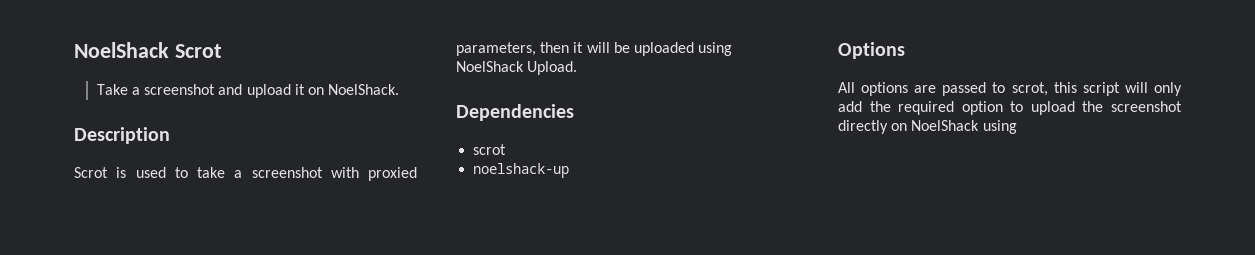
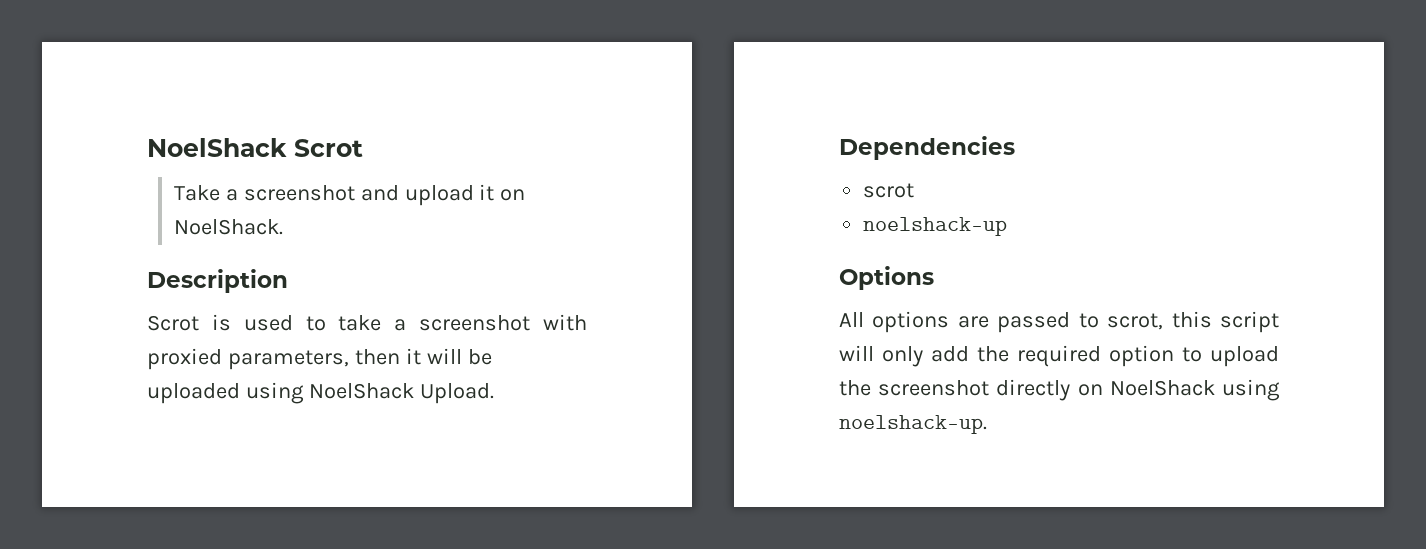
(1017, 127) none -> [839,415,987,434] noelshack-up.

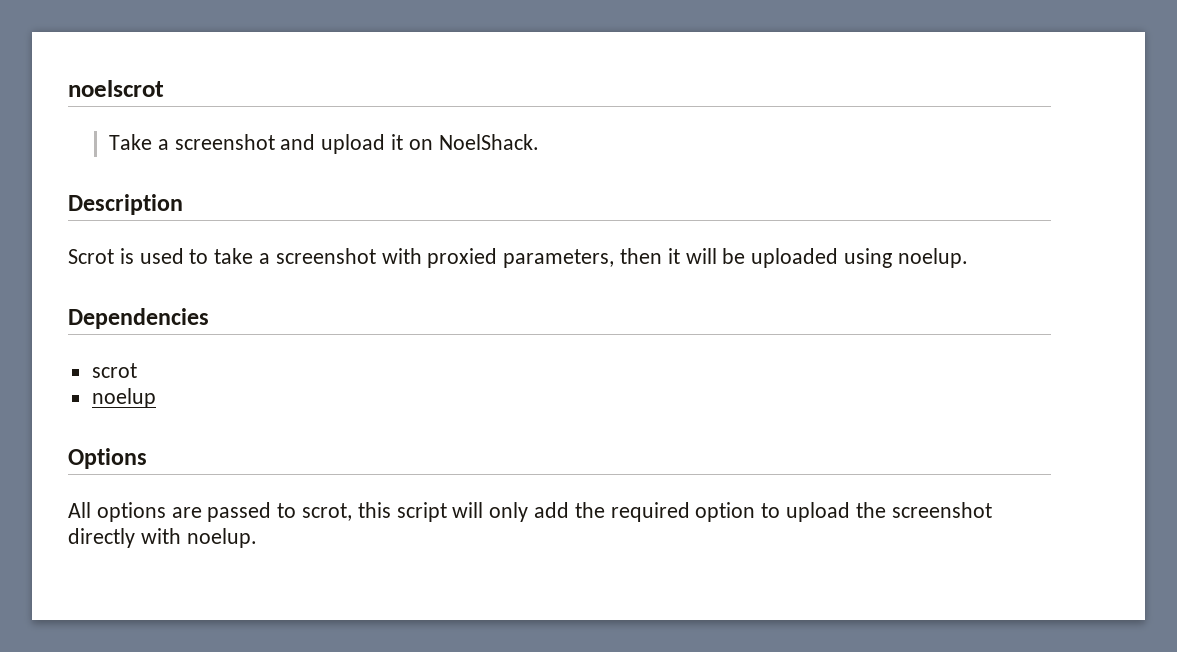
[147,138,363,157] NoelShack Scrot -> [68,80,164,97] noelscrot
[308,383,494,404] NoelShack Upload. -> [897,248,968,268] noelup.
[863,217,1008,236] noelshack-up -> [91,388,156,408] noelup
[1077,379,1280,401] [839,415,987,434] on NoelShack using noelshack-up. -> [140,528,257,548] with noelup.

